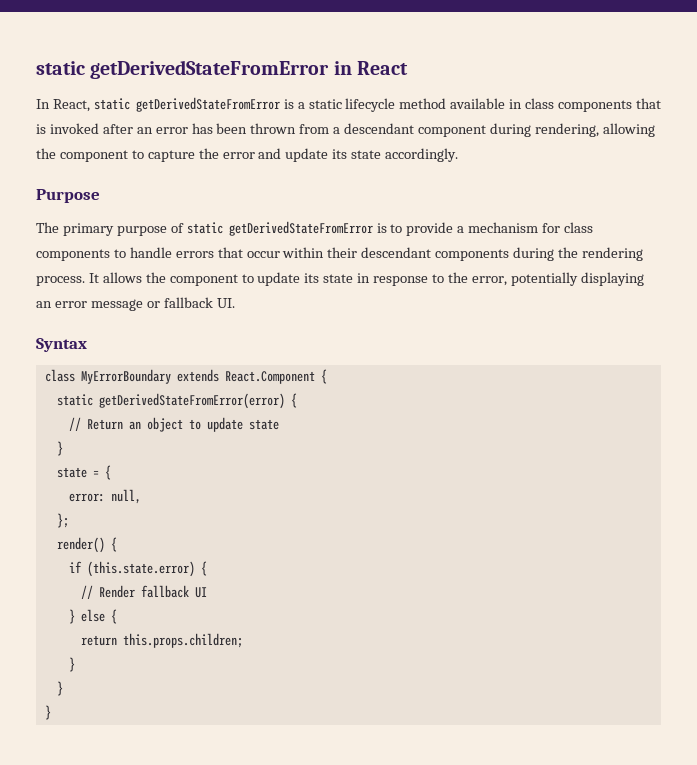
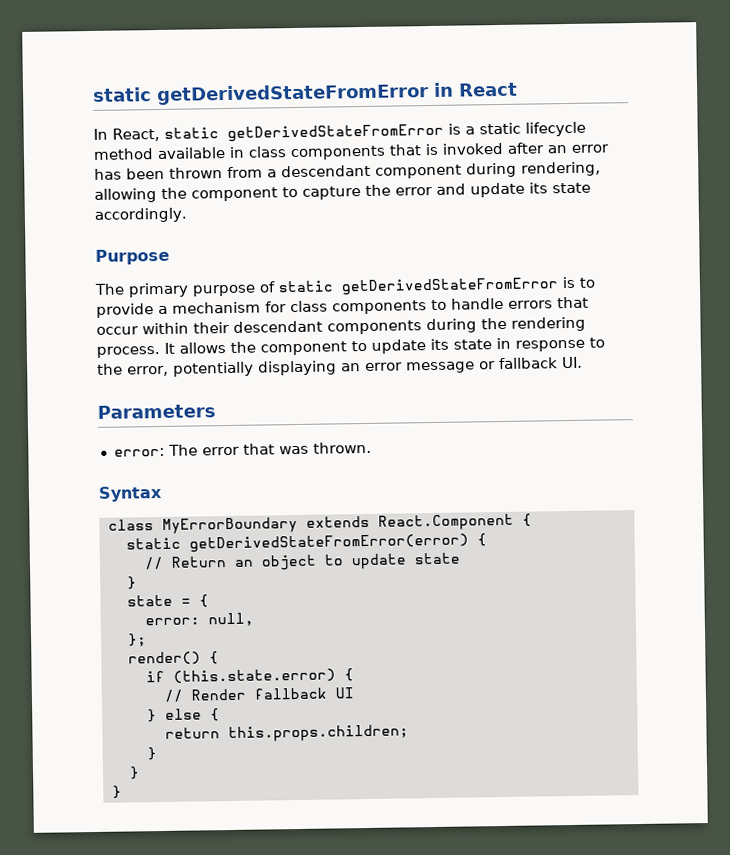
(235, 303) none -> [97,404,216,419] [113,441,372,457] // Parameters // error: The error that was thrown.

